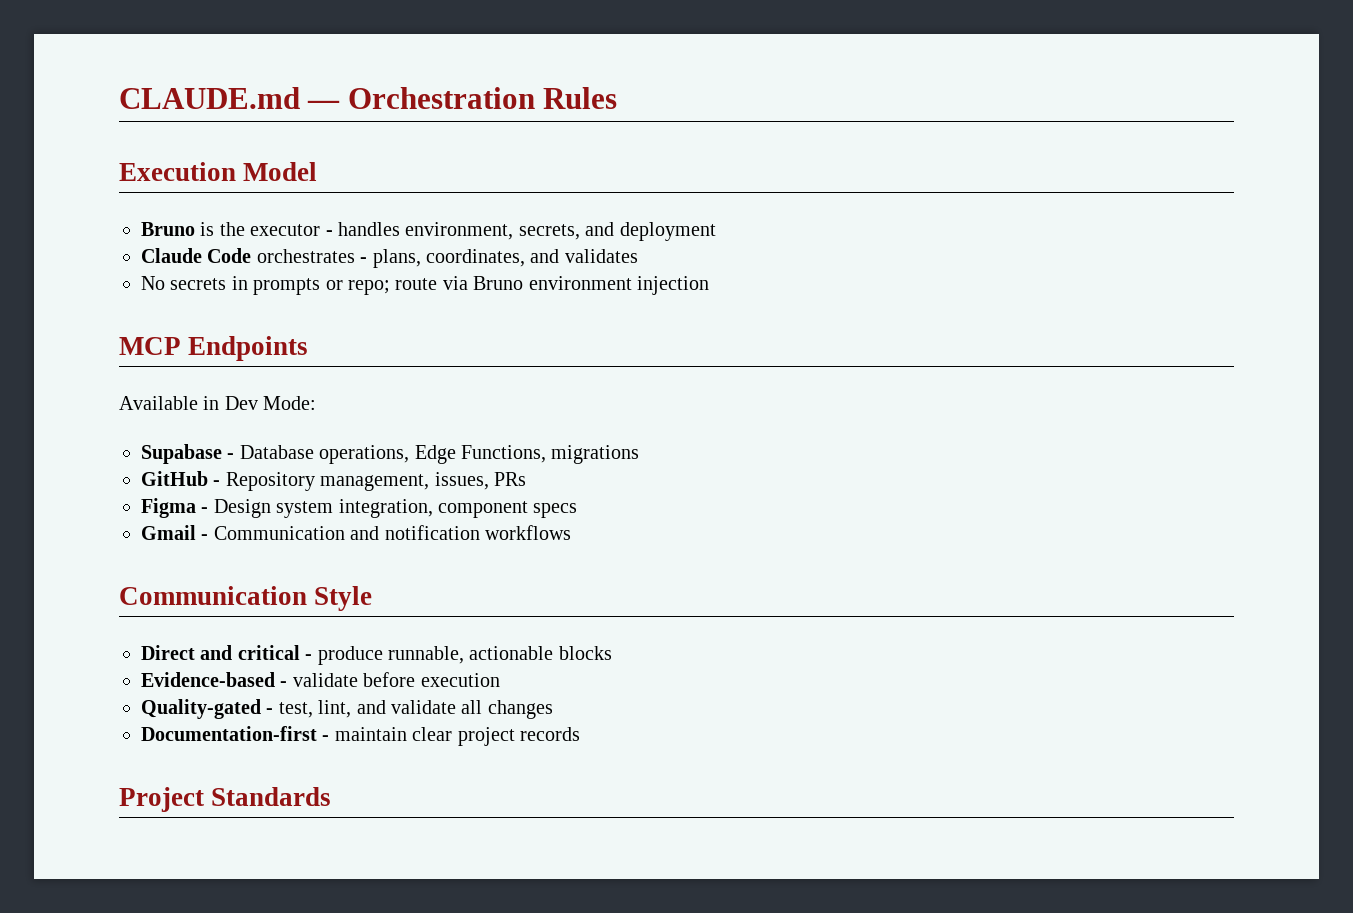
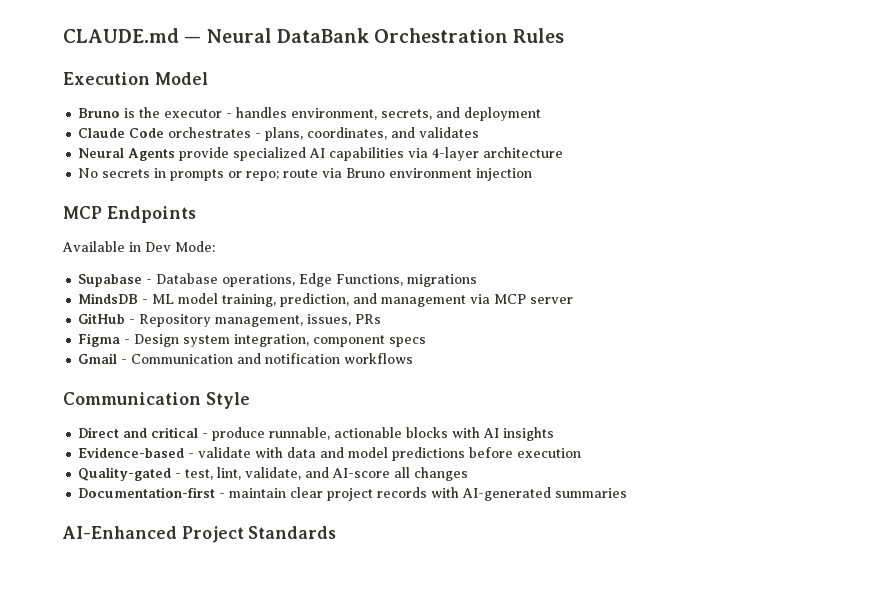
(341, 104) none -> [206,28,369,43] Neural DataBank
(638, 256) none -> [78,147,564,161] // Neural Agents provide specialized AI capabilities via 4-layer architecture
(640, 454) none -> [78,293,574,307] // MindsDB - ML model training, prediction, and management via MCP server
(612, 653) none -> [452,427,555,441] with AI insights
(358, 680) none -> [255,447,466,461] with data and model predictions
[356,700,456,714] and validate -> [245,467,391,480] validate, and AI-score
(580, 734) // -> [431,487,628,501] [62,526,177,539] with AI-generated summaries // AI-Enhanced

